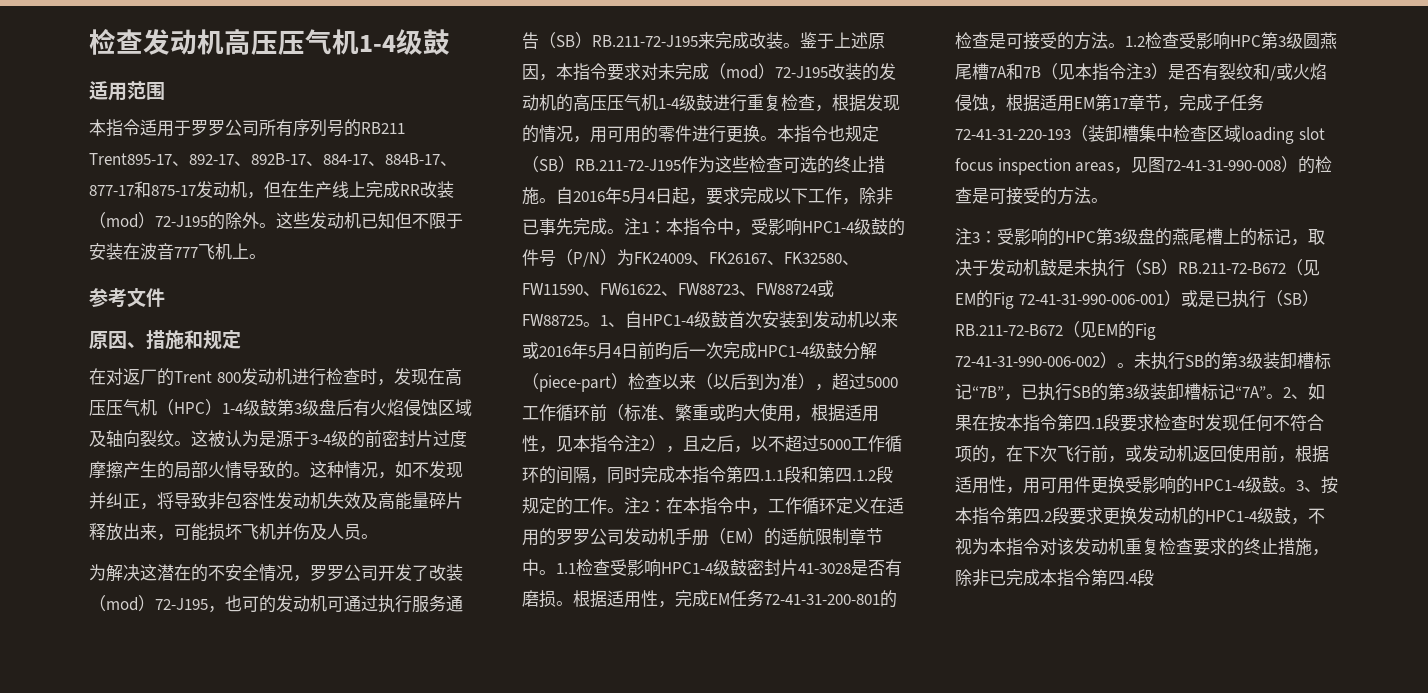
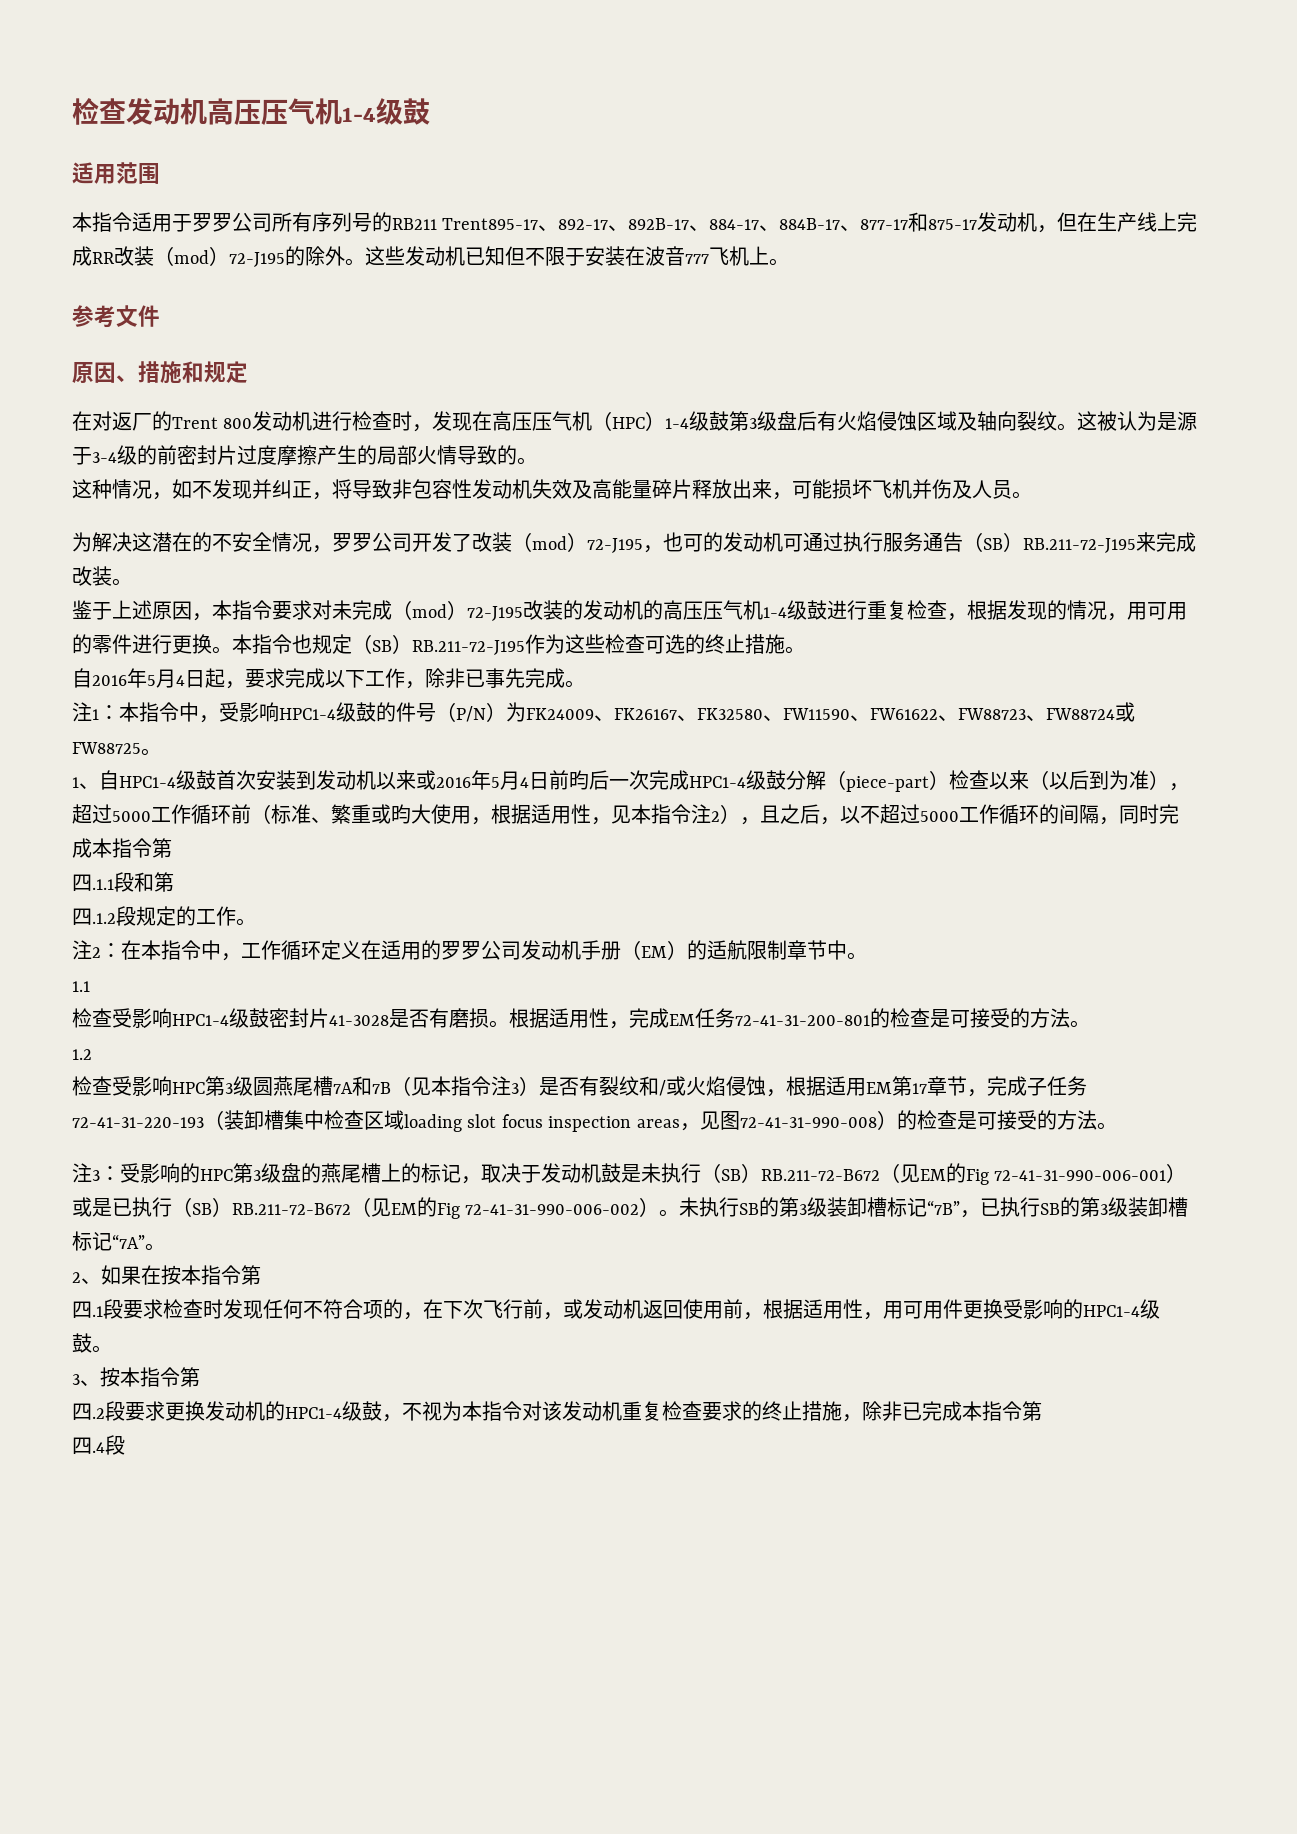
(310, 474) none -> (537, 461) //
(800, 45) none -> (132, 582) //
(556, 200) none -> (805, 650) //
(624, 231) none -> (585, 684) //
(600, 324) none -> (161, 752) //
(743, 474) none -> (172, 848) //
(835, 474) none -> (174, 882) //
(624, 510) none -> (256, 922) //
(556, 572) none -> (867, 956) //
(576, 568) none -> (90, 986) //
(1125, 45) none -> (1090, 1024) //
(1145, 41) none -> (92, 1054) //
(1283, 396) none -> (165, 1247) //
(1074, 422) none -> (261, 1275) //
(1296, 489) none -> (112, 1349) //
(1023, 515) none -> (200, 1377) //
(1108, 577) none -> (1042, 1411) //

